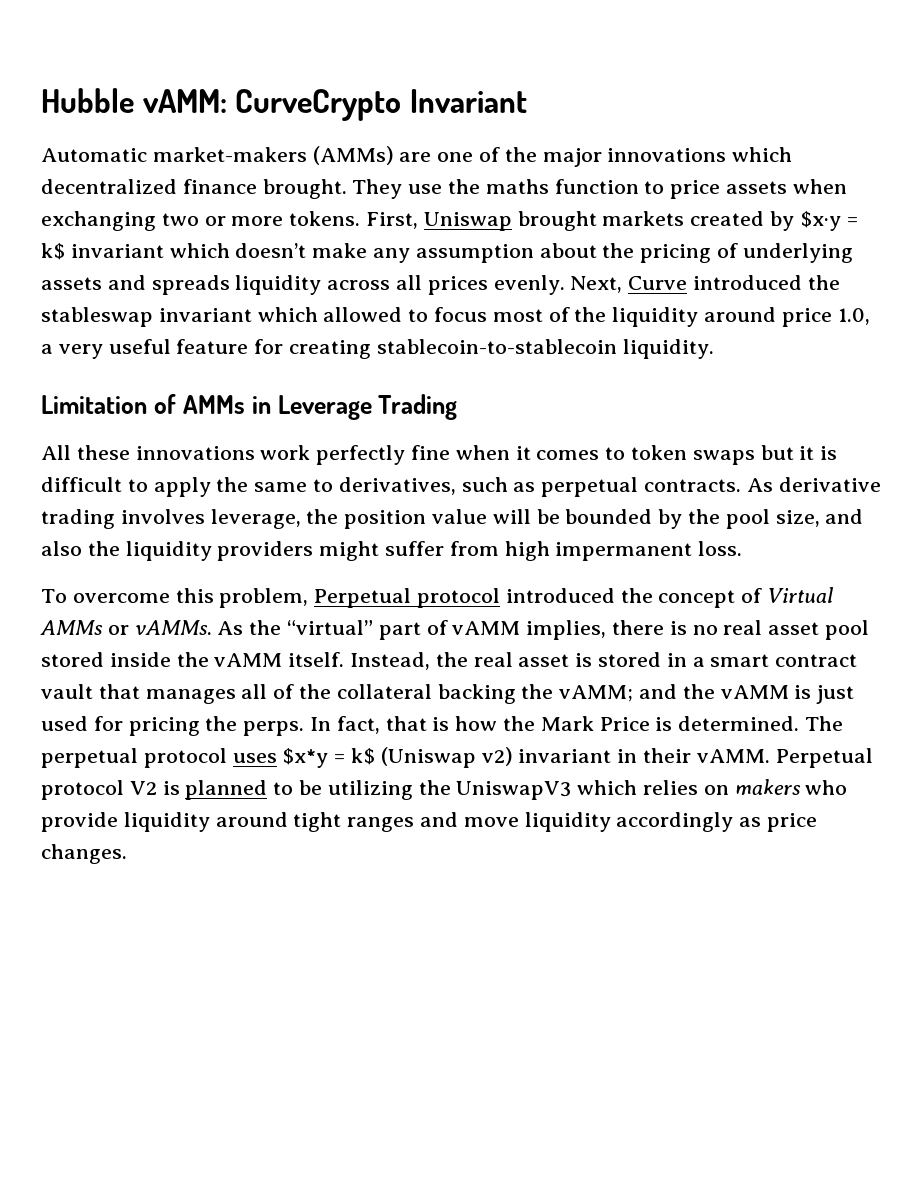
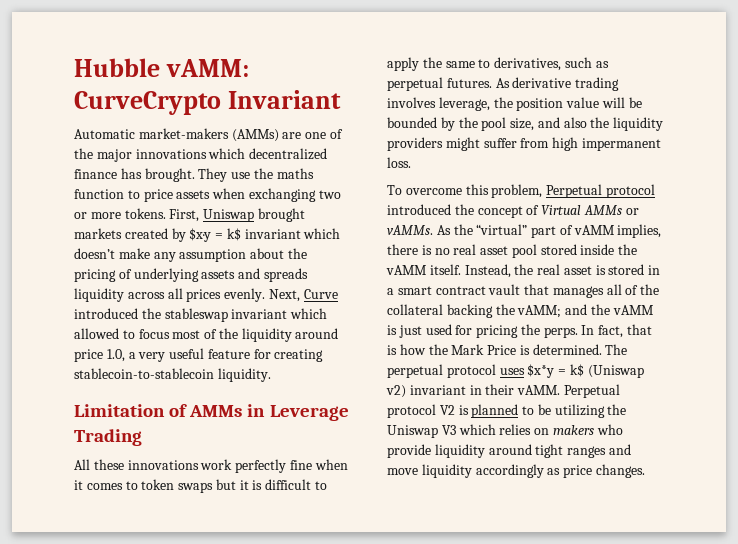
(257, 186) none -> [120,168,142,179] has
[644,479,742,492] contracts. -> [446,78,492,88] futures.
[456,781,572,800] UniswapV3 -> [387,425,456,438] Uniswap V3

